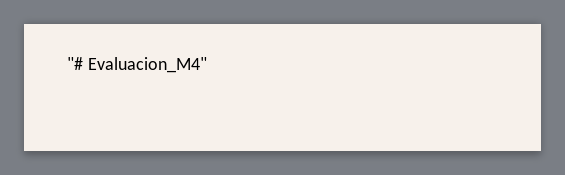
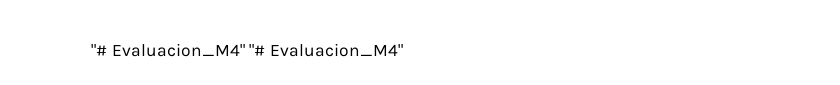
[67,57,207,73] "# Evaluacion_M4" -> [91,43,404,57] "# Evaluacion_M4" "# Evaluacion_M4"

